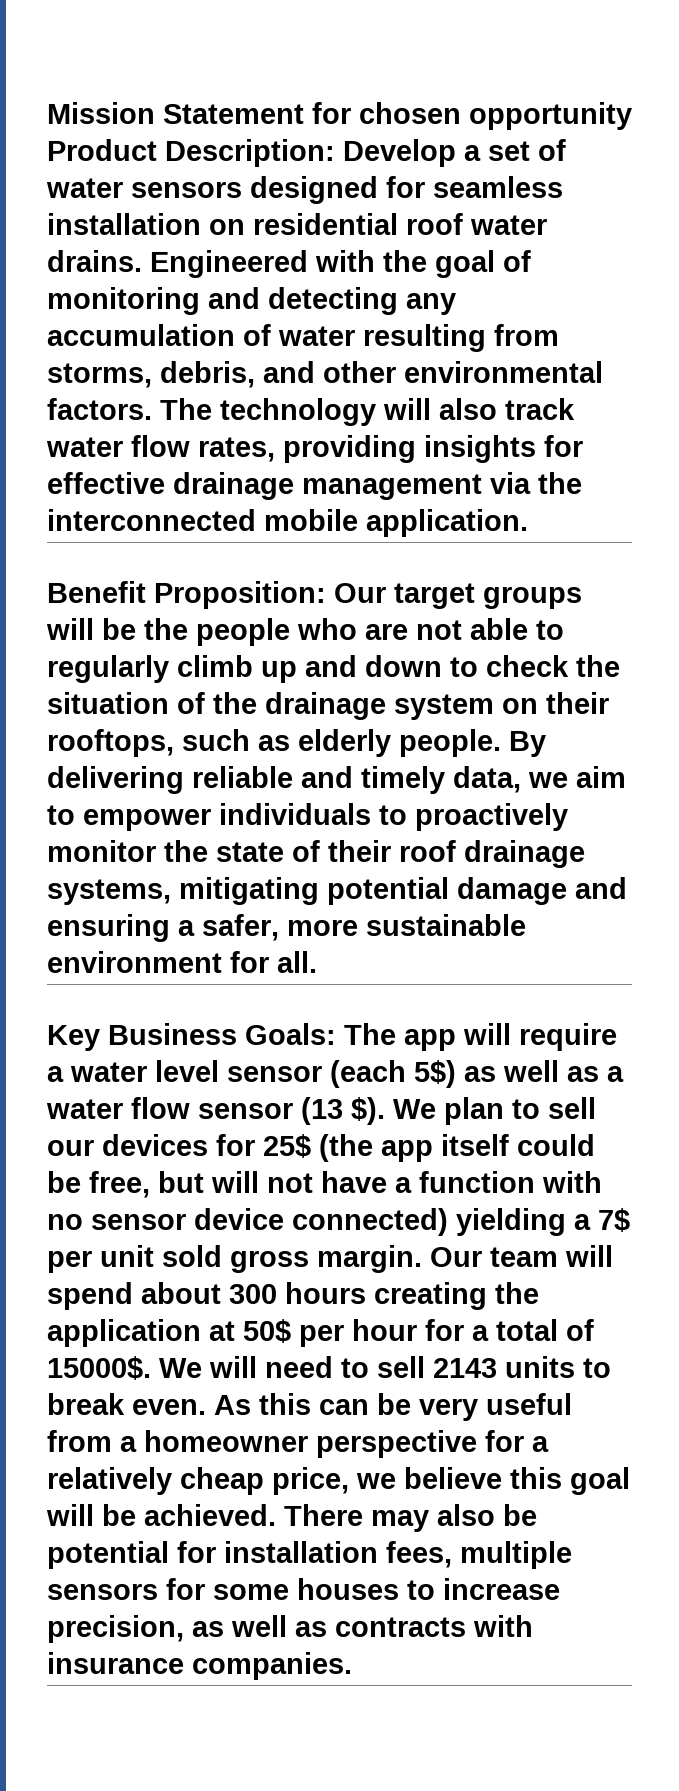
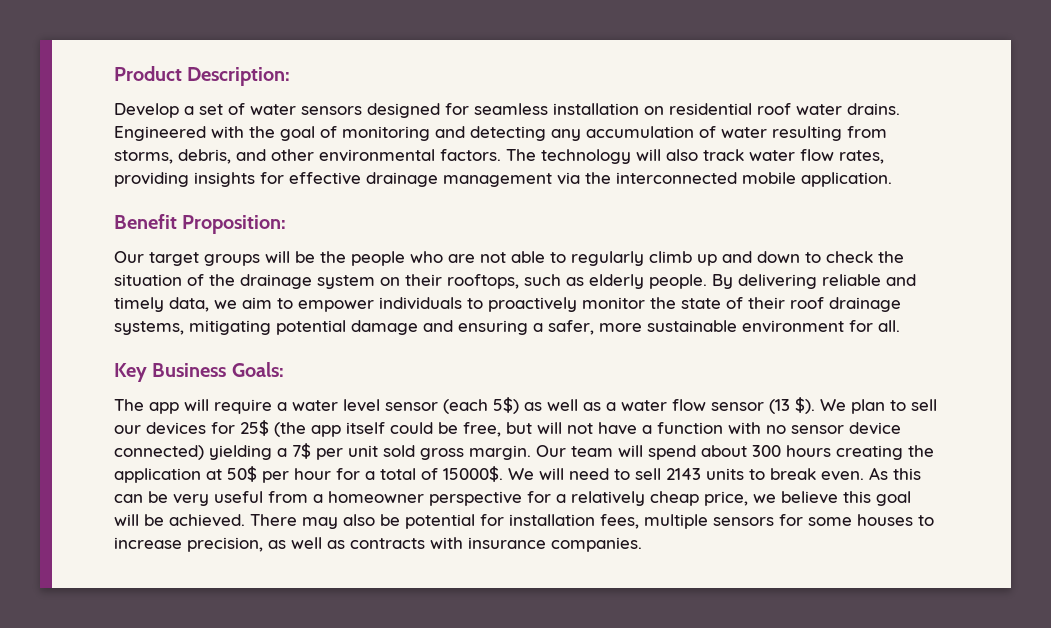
[47,102,632,130] Mission Statement for chosen opportunity -> (114, 73) none
(335, 153) none -> (291, 76) //
(326, 595) none -> (287, 224) //
(336, 1034) none -> (284, 369) //

